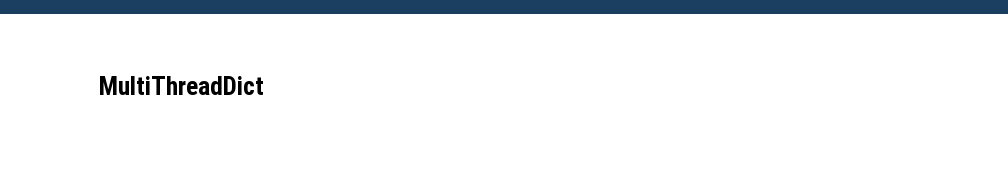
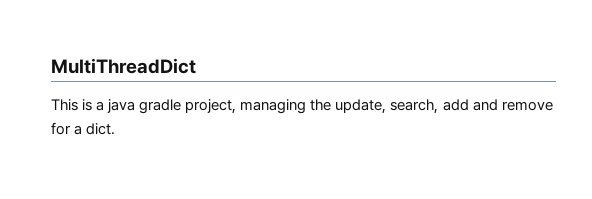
(264, 85) none -> [51,99,553,114] [51,122,116,135] // This is a java gradle project, managing the update, search, add and remove for a dict.

